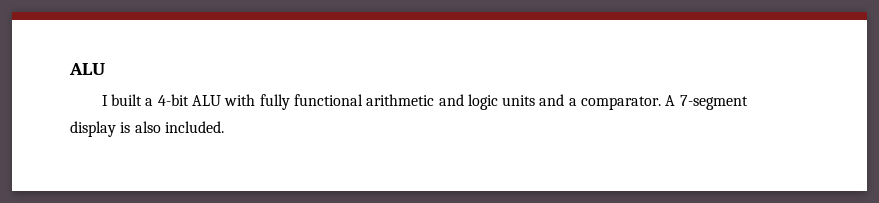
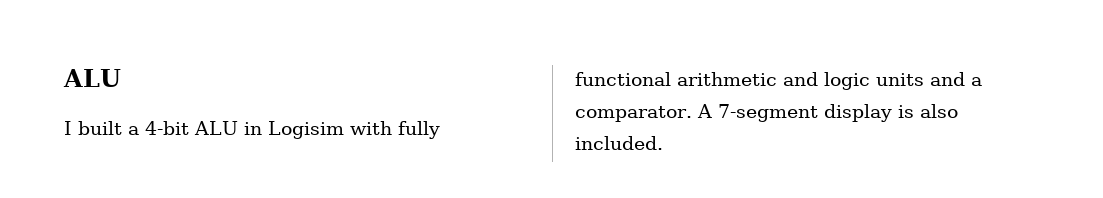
(221, 100) none -> [243,121,344,139] in Logisim

